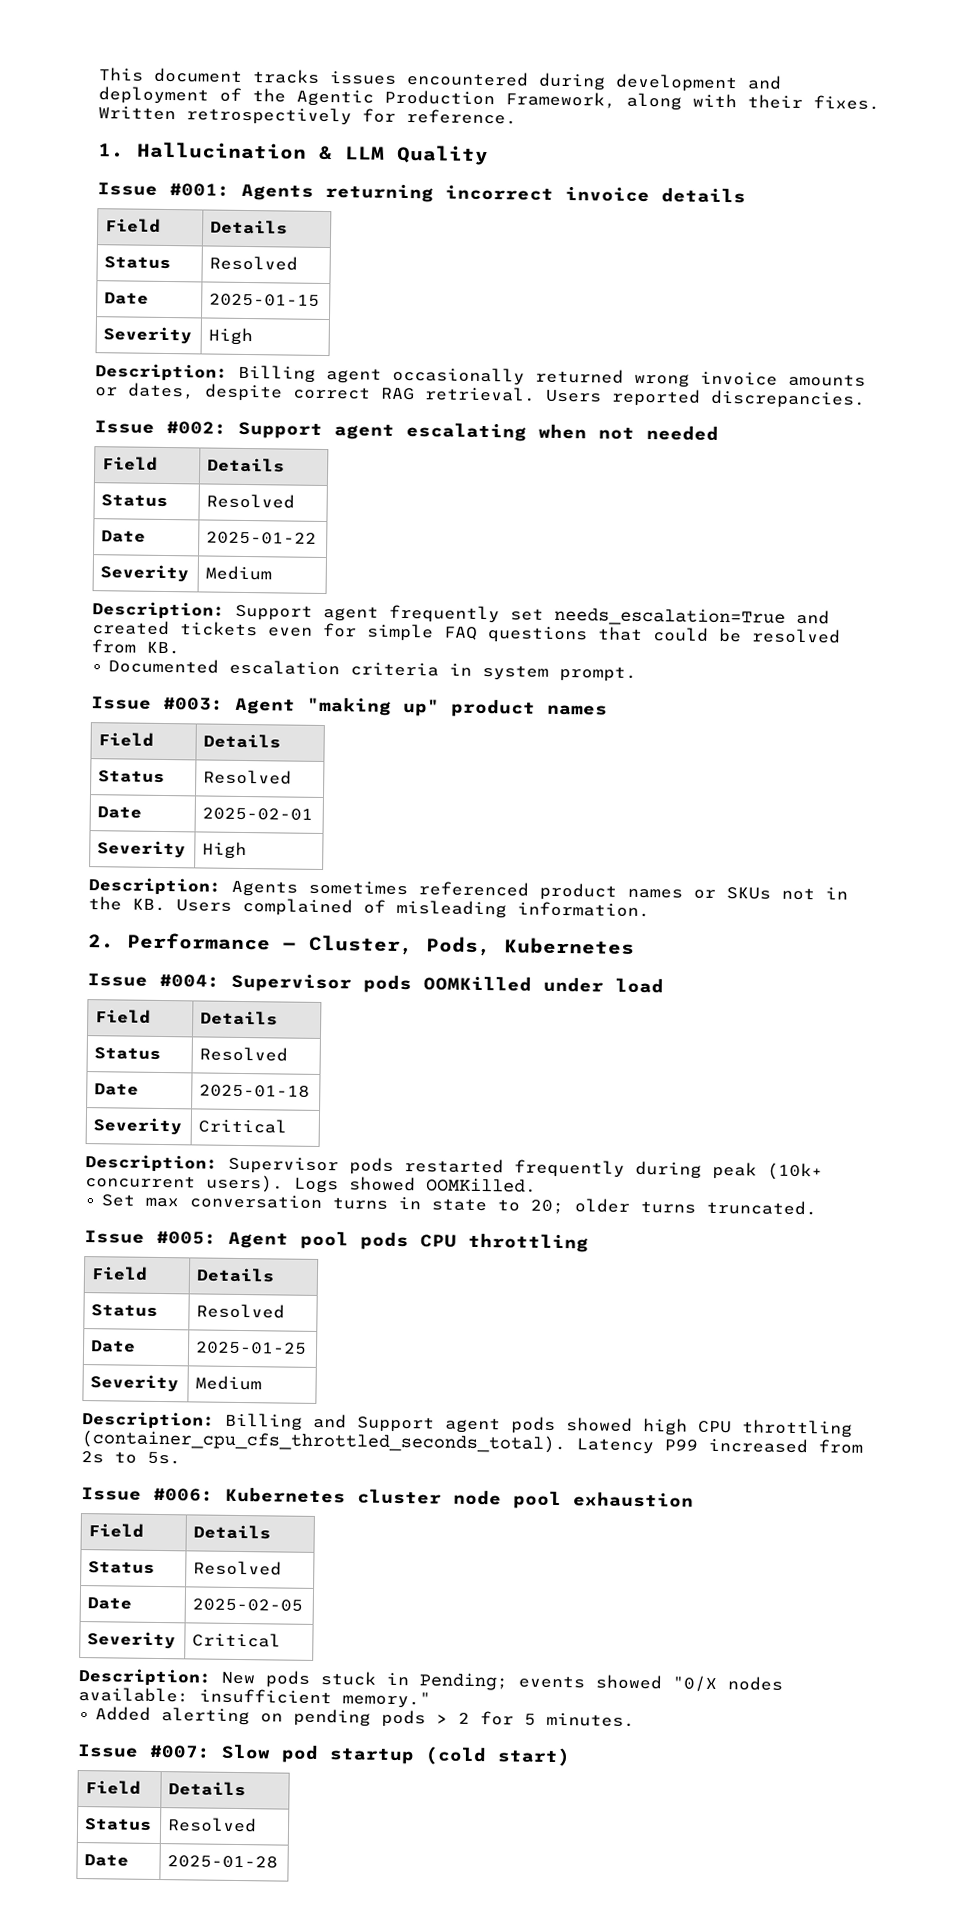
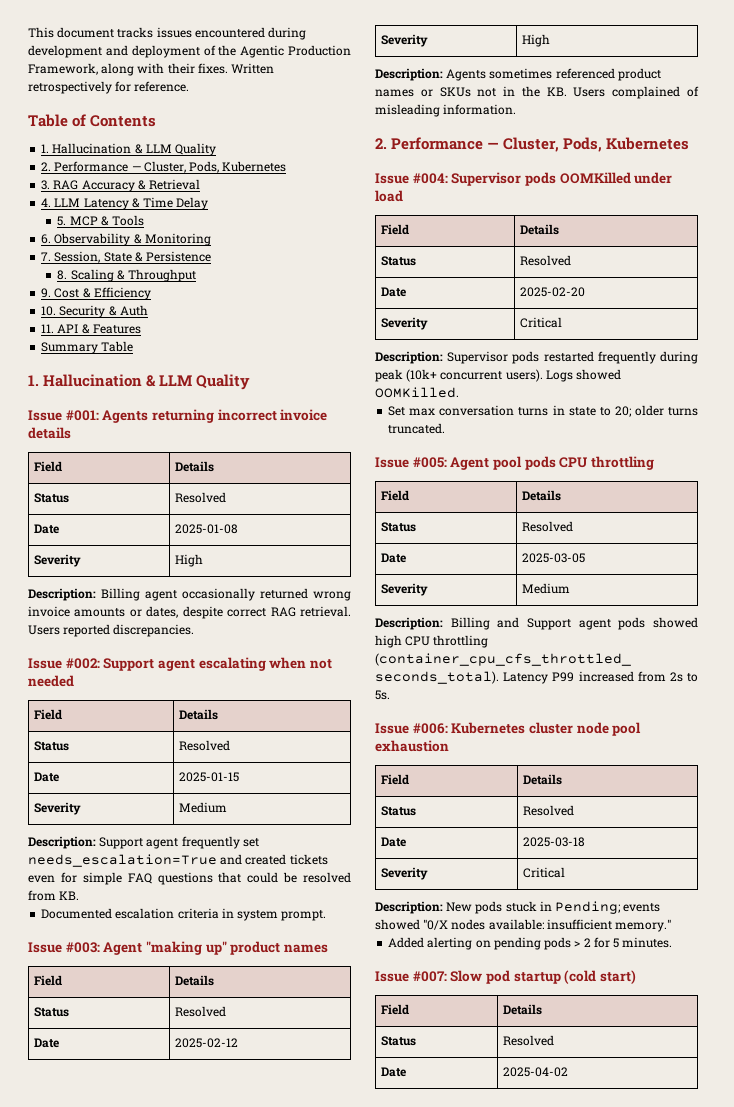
(517, 116) none -> [28,114,157,127] [41,143,217,156] [41,161,287,173] [41,179,201,192] [41,197,209,210] [57,215,144,226] [41,233,211,246] [41,251,212,263] [57,269,196,282] [41,287,151,300] [41,305,148,318] [41,324,141,334] [41,341,134,354] // Table of Contents // 1. Hallucination & LLM Quality // 2. Performance — Cluster, Pods, Kubernetes // 3. RAG Accuracy & Retrieval // 4. LLM Latency & Time Delay // 5. MCP & Tools // 6. Observability & Monitoring // 7. Session, State & Persistence // 8. Scaling & Throughput // 9. Cost & Efficiency // 10. Security & Auth // 11. API & Features // Summary Table
[209,293,321,307] 2025-01-15 -> [174,524,238,534] 2025-01-08
[206,531,318,545] 2025-01-22 -> [178,772,239,782] 2025-01-15
[202,807,314,821] 2025-02-01 -> [174,1038,238,1048] 2025-02-12
[199,1084,311,1098] 2025-01-18 -> [519,287,585,297] 2025-02-20
[195,1341,308,1355] 2025-01-25 -> [521,553,585,563] 2025-03-05
[192,1598,304,1612] 2025-02-05 -> [522,837,585,847] 2025-03-18
[167,1855,279,1869] 2025-01-28 -> [502,1067,568,1077] 2025-04-02

